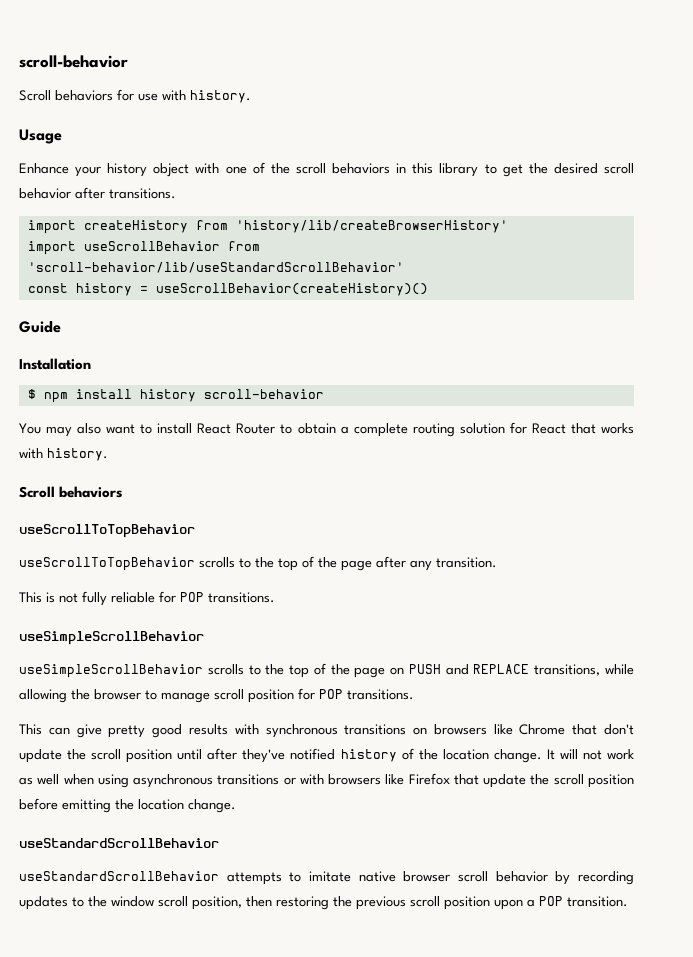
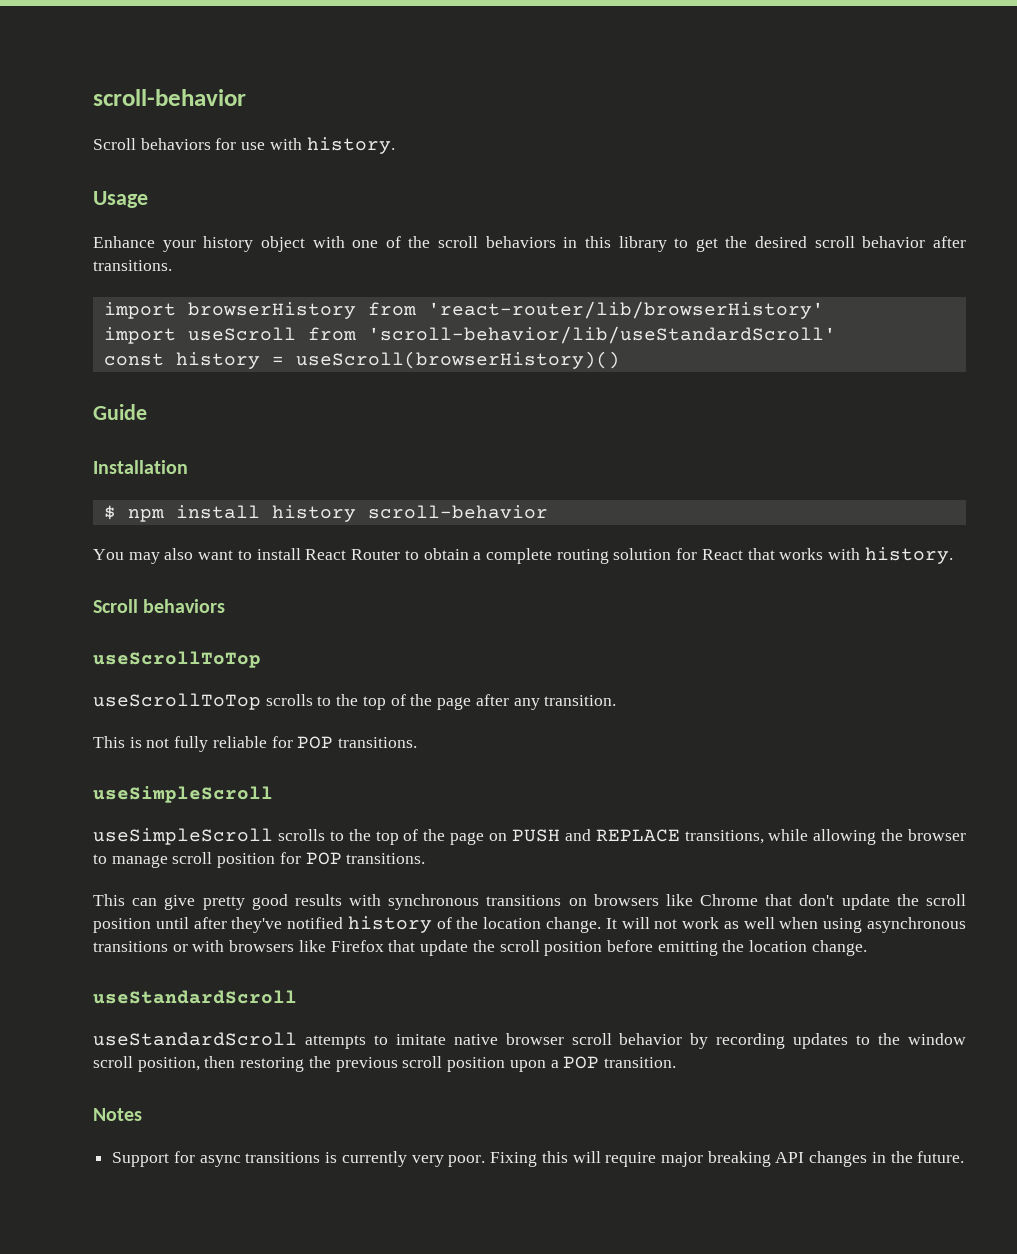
[83,220,508,233] [27,241,260,255] [27,262,404,273] createHistory from 'history/lib/createBrowserHistory' // import useScrollBehavior from 'scroll-behavior/lib/useStandardScrollBehavior' -> [187,301,824,319] [103,326,836,344] browserHistory from 'react-router/lib/browserHistory' // import useScroll from 'scroll-behavior/lib/useStandardScroll'
[155,283,428,296] useScrollBehavior(createHistory)() -> [295,351,620,369] useScroll(browserHistory)()
[19,524,195,538] [19,557,195,571] useScrollToTopBehavior // useScrollToTopBehavior -> [93,651,261,668] [93,693,261,710] useScrollToTop // useScrollToTop
[19,631,204,645] [19,664,203,678] useSimpleScrollBehavior // useSimpleScrollBehavior -> [93,786,273,803] [93,828,273,845] useSimpleScroll // useSimpleScroll
[19,838,219,848] [19,871,219,881] useStandardScrollBehavior // useStandardScrollBehavior -> [93,990,297,1004] [93,1032,297,1046] useStandardScroll // useStandardScroll
(628, 901) none -> [93,1108,142,1121] [112,1151,965,1167] // Notes // Support for async transitions is currently very poor. Fixing this will require major breaking API changes in the future.

